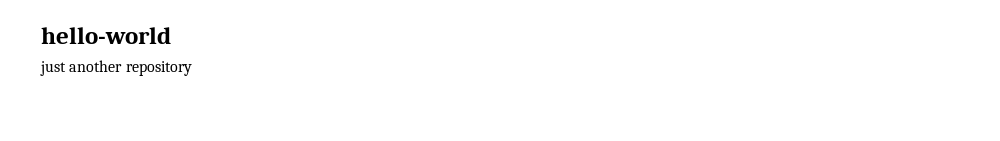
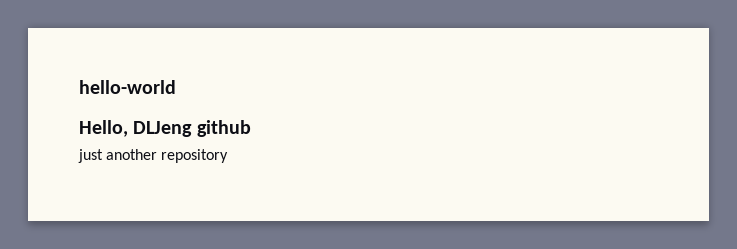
(171, 35) none -> [79,120,251,137] // Hello, DLJeng github

